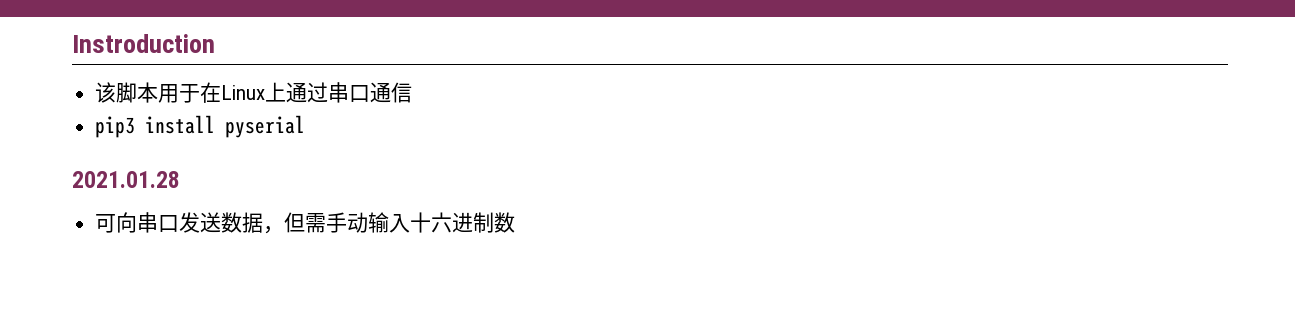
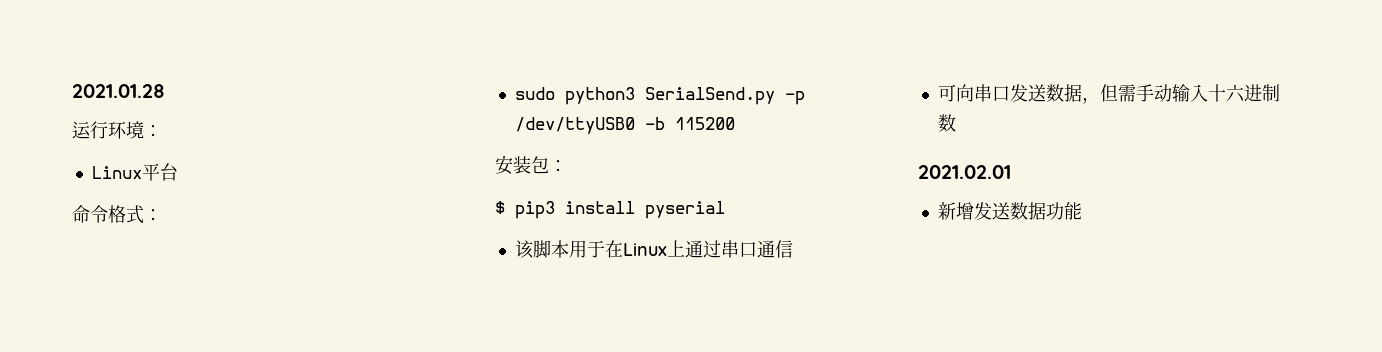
[72,34,215,53] Instroduction -> [72,84,165,98] [72,121,162,139] [91,163,178,181] [72,205,162,224] [514,87,805,105] [514,117,735,134] [495,155,567,175] [495,201,725,219] 2021.01.28 // 运行环境： // Linux平台 // 命令格式： // sudo python3 SerialSend.py -p /dev/ttyUSB0 -b 115200 // 安装包： // $ pip3 install pyserial
[95,115,306,138] [72,171,180,188] // pip3 install pyserial // 2021.01.28 -> (793, 249) none
(516, 222) none -> [918,165,1011,179] [937,202,1082,220] // 2021.02.01 // 新增发送数据功能

